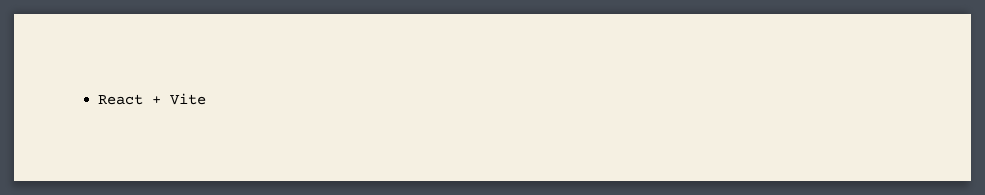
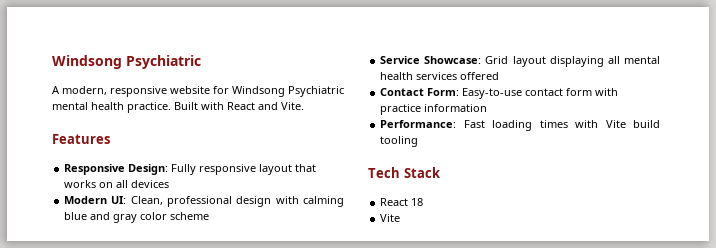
[98,94,162,105] React + -> [52,55,201,69] [52,86,344,97] [52,102,304,113] [52,134,110,144] [64,164,317,175] [64,180,170,188] [64,196,344,207] [64,212,210,223] [380,56,660,67] [380,72,500,80] [380,88,619,99] [380,104,488,115] [380,120,660,131] [380,136,419,147] [368,167,441,178] [380,198,424,206] Windsong Psychiatric // A modern, responsive website for Windsong Psychiatric mental health practice. Built with React and Vite. // Features // Responsive Design: Fully responsive layout that works on all devices // Modern UI: Clean, professional design with calming blue and gray color scheme // Service Showcase: Grid layout displaying all mental health services offered // Contact Form: Easy-to-use contact form with practice information // Performance: Fast loading times with Vite build tooling // Tech Stack // React 18 //

